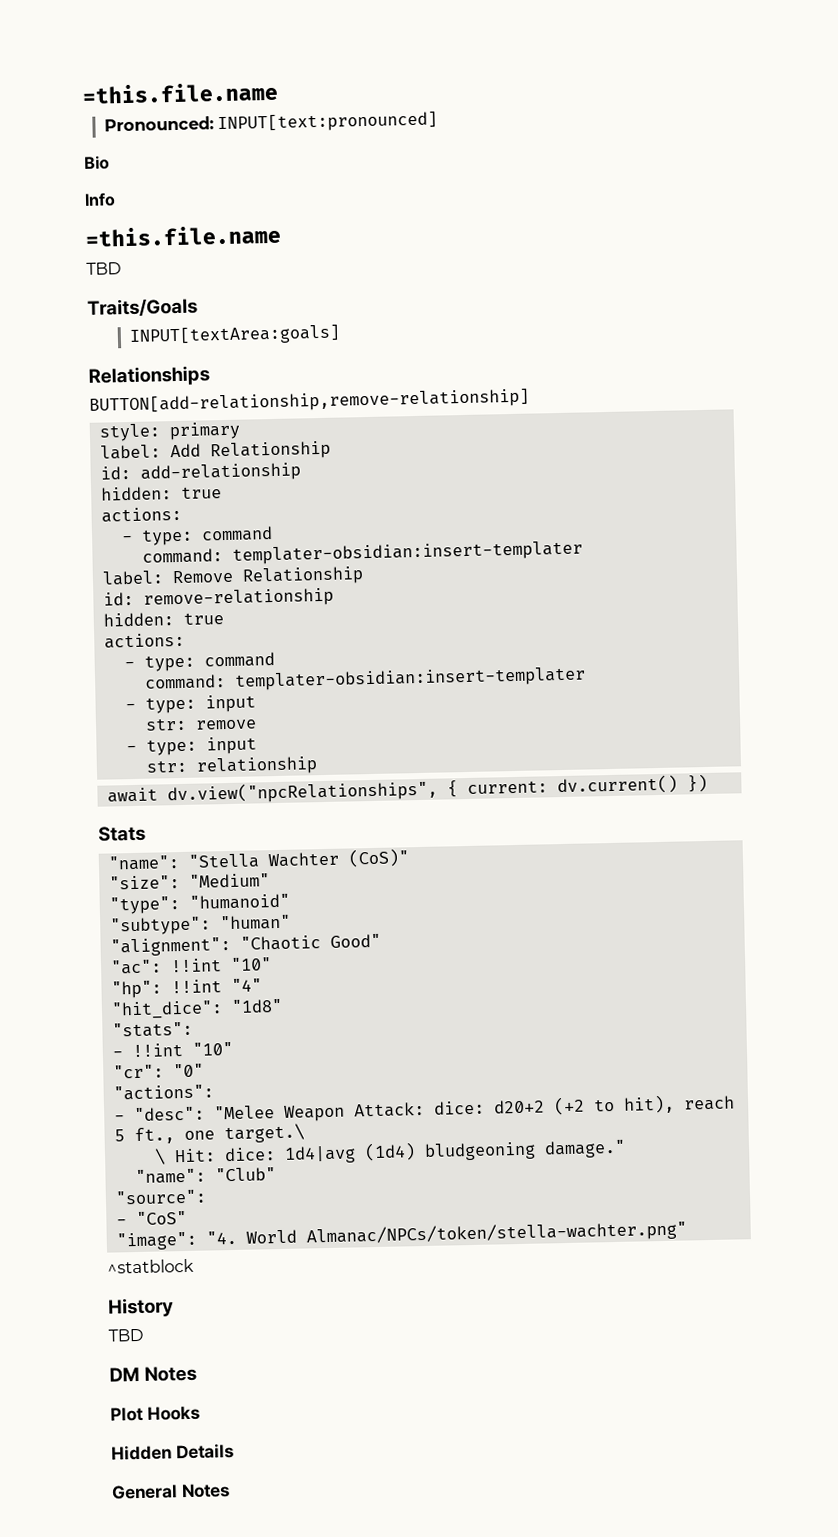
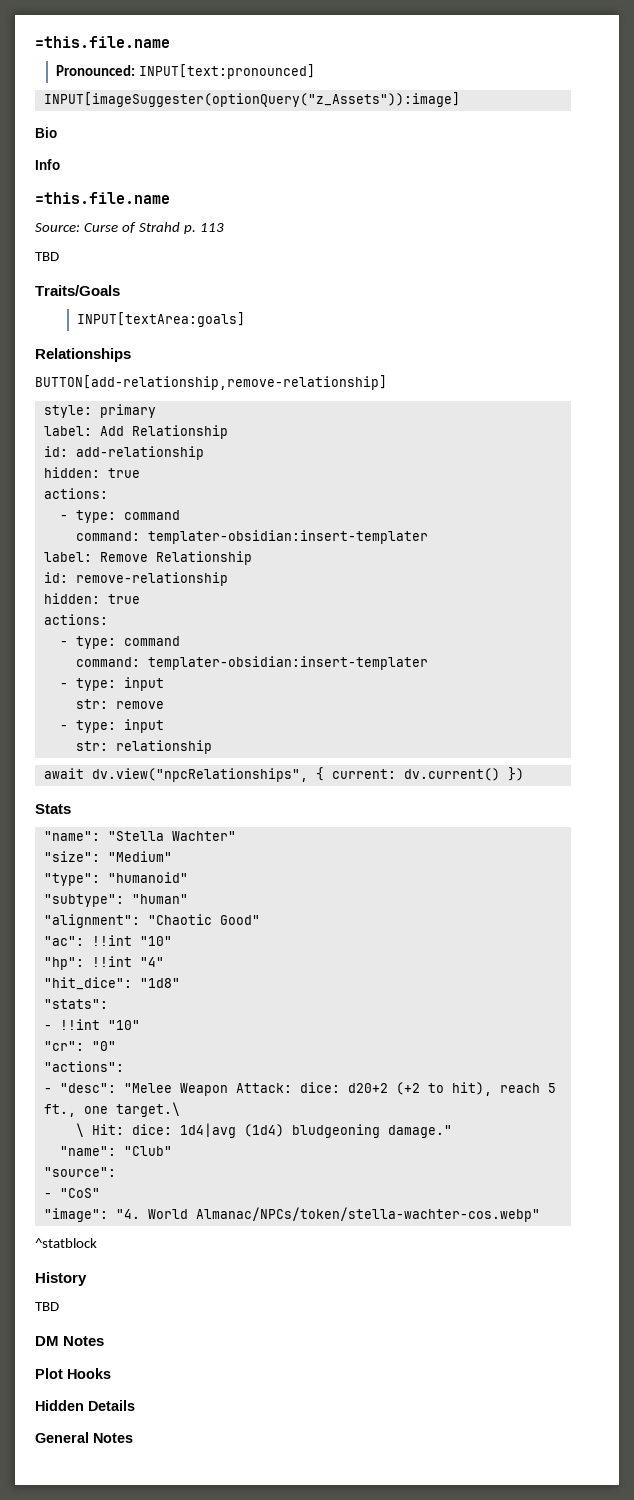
(439, 122) none -> [43,92,460,107] // INPUT[imageSuggester(optionQuery("z_Assets")):image]
(281, 235) none -> [35,222,224,234] // Source: Curse of Strahd p. 113
[267,848,410,868] Wachter (CoS)" -> [171,831,236,841] Wachter"
[305,1220,687,1247] Almanac/NPCs/token/stella-wachter.png" -> [195,1207,540,1222] Almanac/NPCs/token/stella-wachter-cos.webp"

